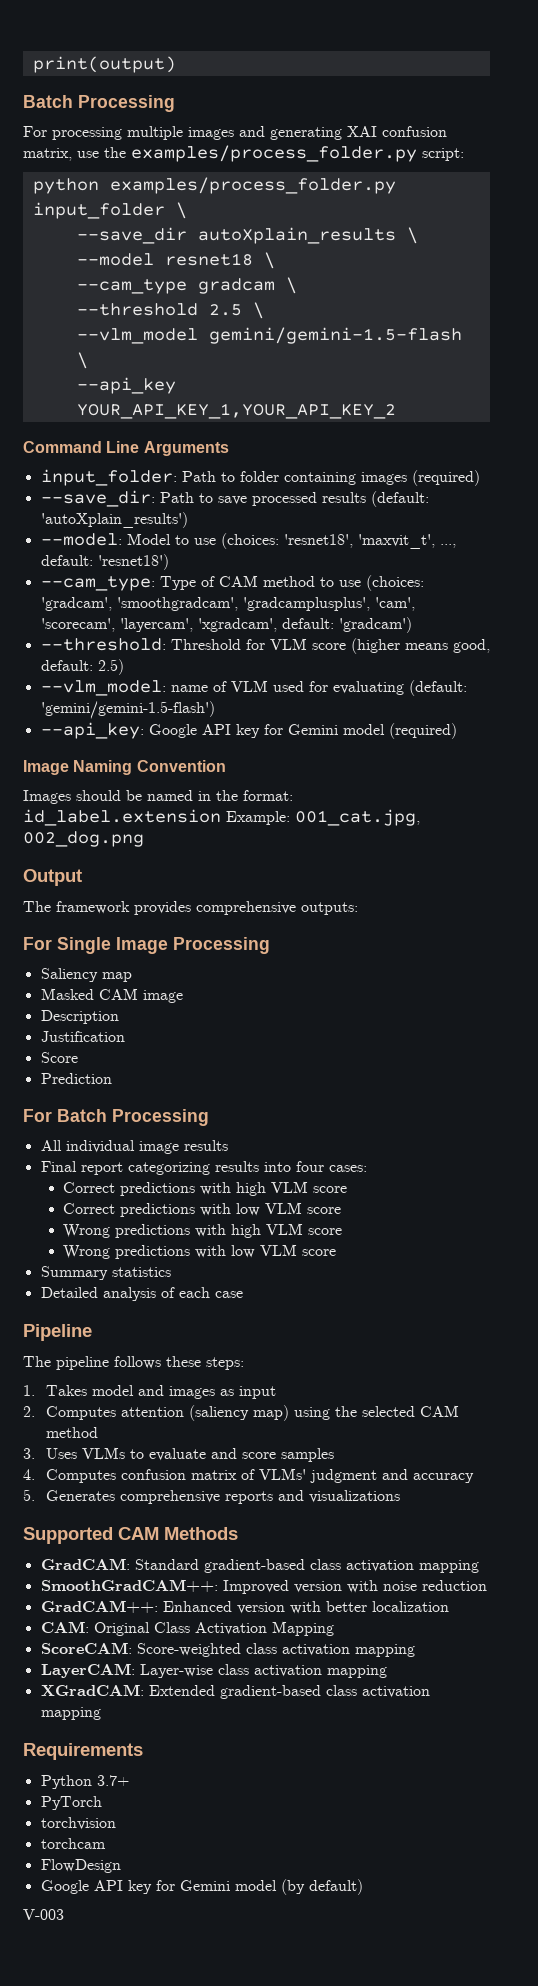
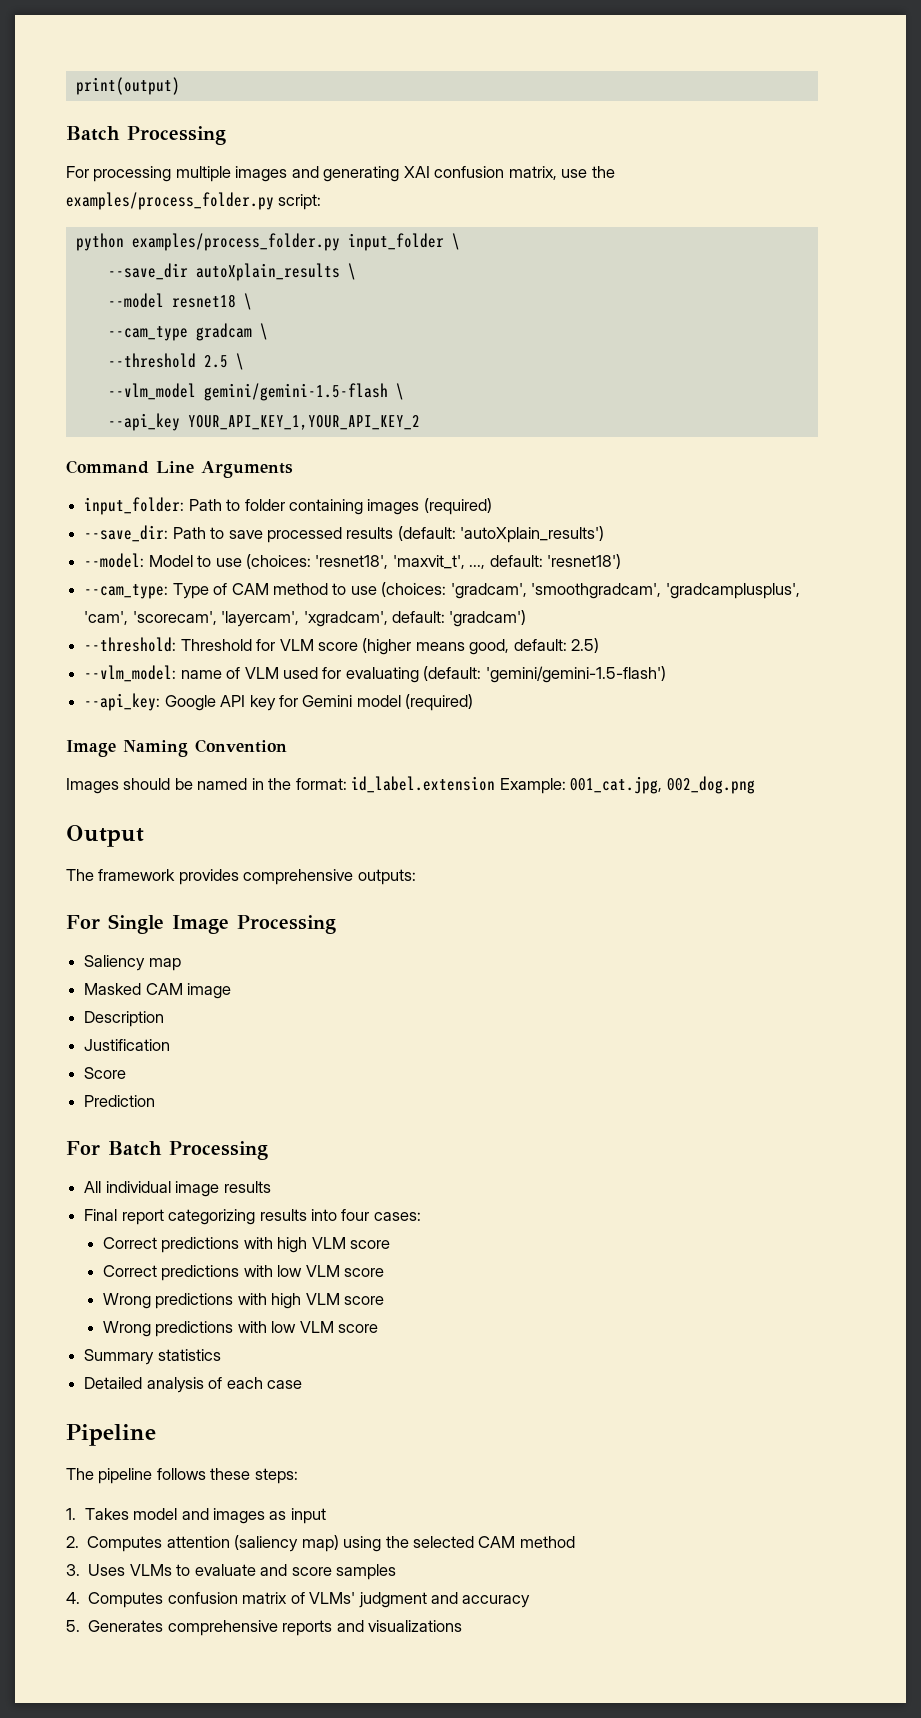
[23,1527,238,1544] [40,1558,479,1573] [40,1579,487,1594] [40,1600,449,1614] [40,1621,334,1636] [40,1642,415,1657] [40,1663,387,1678] [40,1684,430,1699] [40,1707,101,1720] [23,1743,143,1760] [40,1775,129,1789] [40,1796,102,1810] [40,1817,116,1830] [40,1838,106,1849] [40,1859,121,1873] [40,1879,363,1895] [23,1909,64,1920] // Supported CAM Methods // GradCAM: Standard gradient-based class activation mapping // SmoothGradCAM++: Improved version with noise reduction // GradCAM++: Enhanced version with better localization // CAM: Original Class Activation Mapping // ScoreCAM: Score-weighted class activation mapping // LayerCAM: Layer-wise class activation mapping // XGradCAM: Extended gradient-based class activation mapping // Requirements // Python 3.7+ // PyTorch // torchvision // torchcam // FlowDesign // Google API key for Gemini model (by default) // V-003 -> (463, 1626) none

